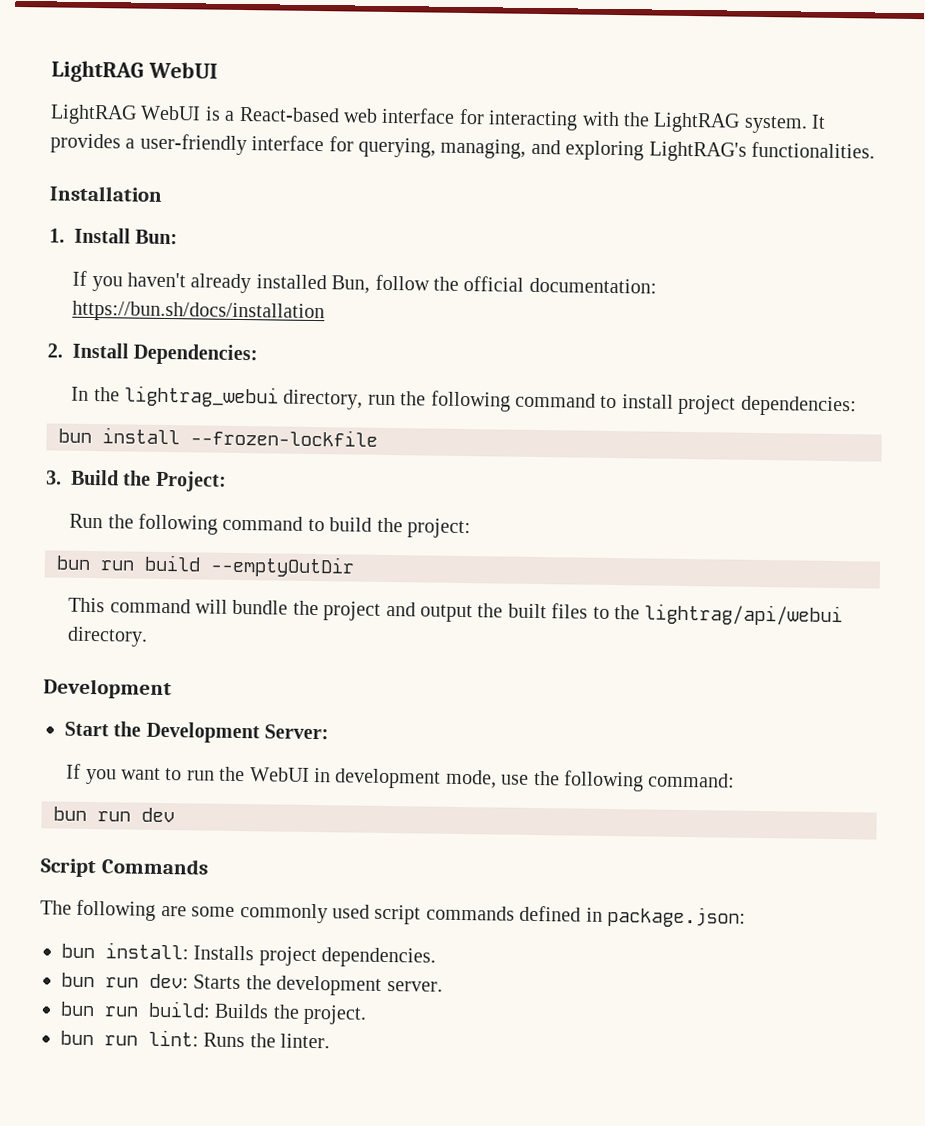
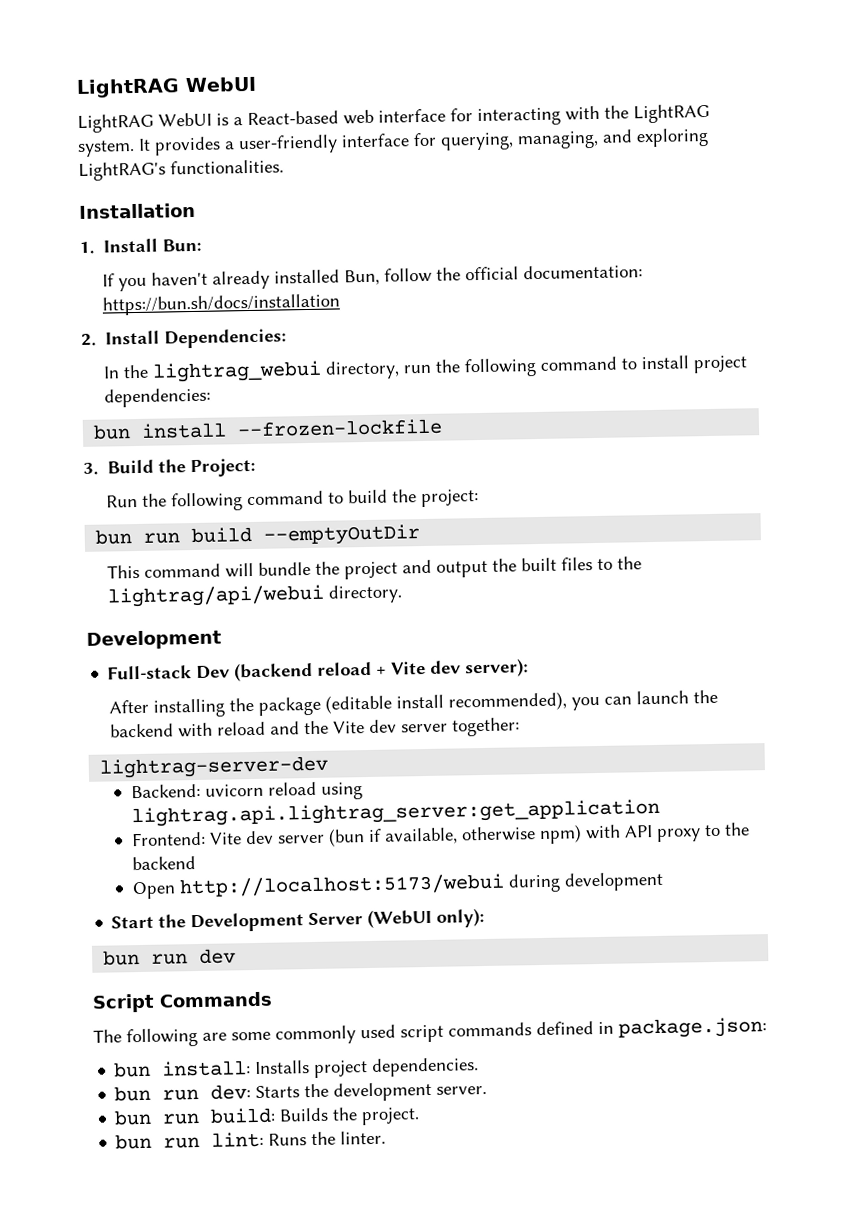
[64,721,330,744] [66,763,736,792] Start the Development Server: // If you want to run the WebUI in development mode, use the following command: -> [107,658,530,682] [108,689,718,718] [109,717,520,738] [99,755,329,779] [130,781,363,800] [130,798,660,828] [130,822,750,847] [131,856,196,871] [131,871,664,900] [111,907,486,933] Full-stack Dev (backend reload + Vite dev server): // After installing the package (editable install recommended), you can launch the backend with reload and the Vite dev server together: // lightrag-server-dev // Backend: uvicorn reload using lightrag.api.lightrag_server:get_application // Frontend: Vite dev server (bun if available, otherwise npm) with API proxy to the backend // Open http://localhost:5173/webui during development // Start the Development Server (WebUI only):

